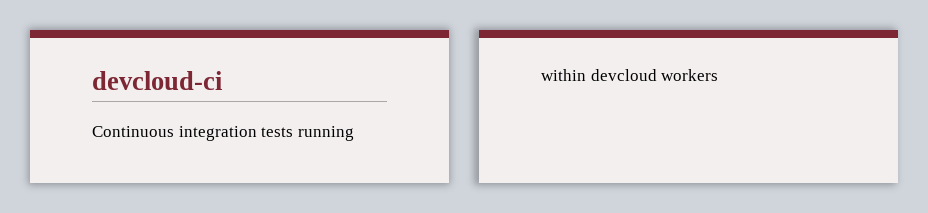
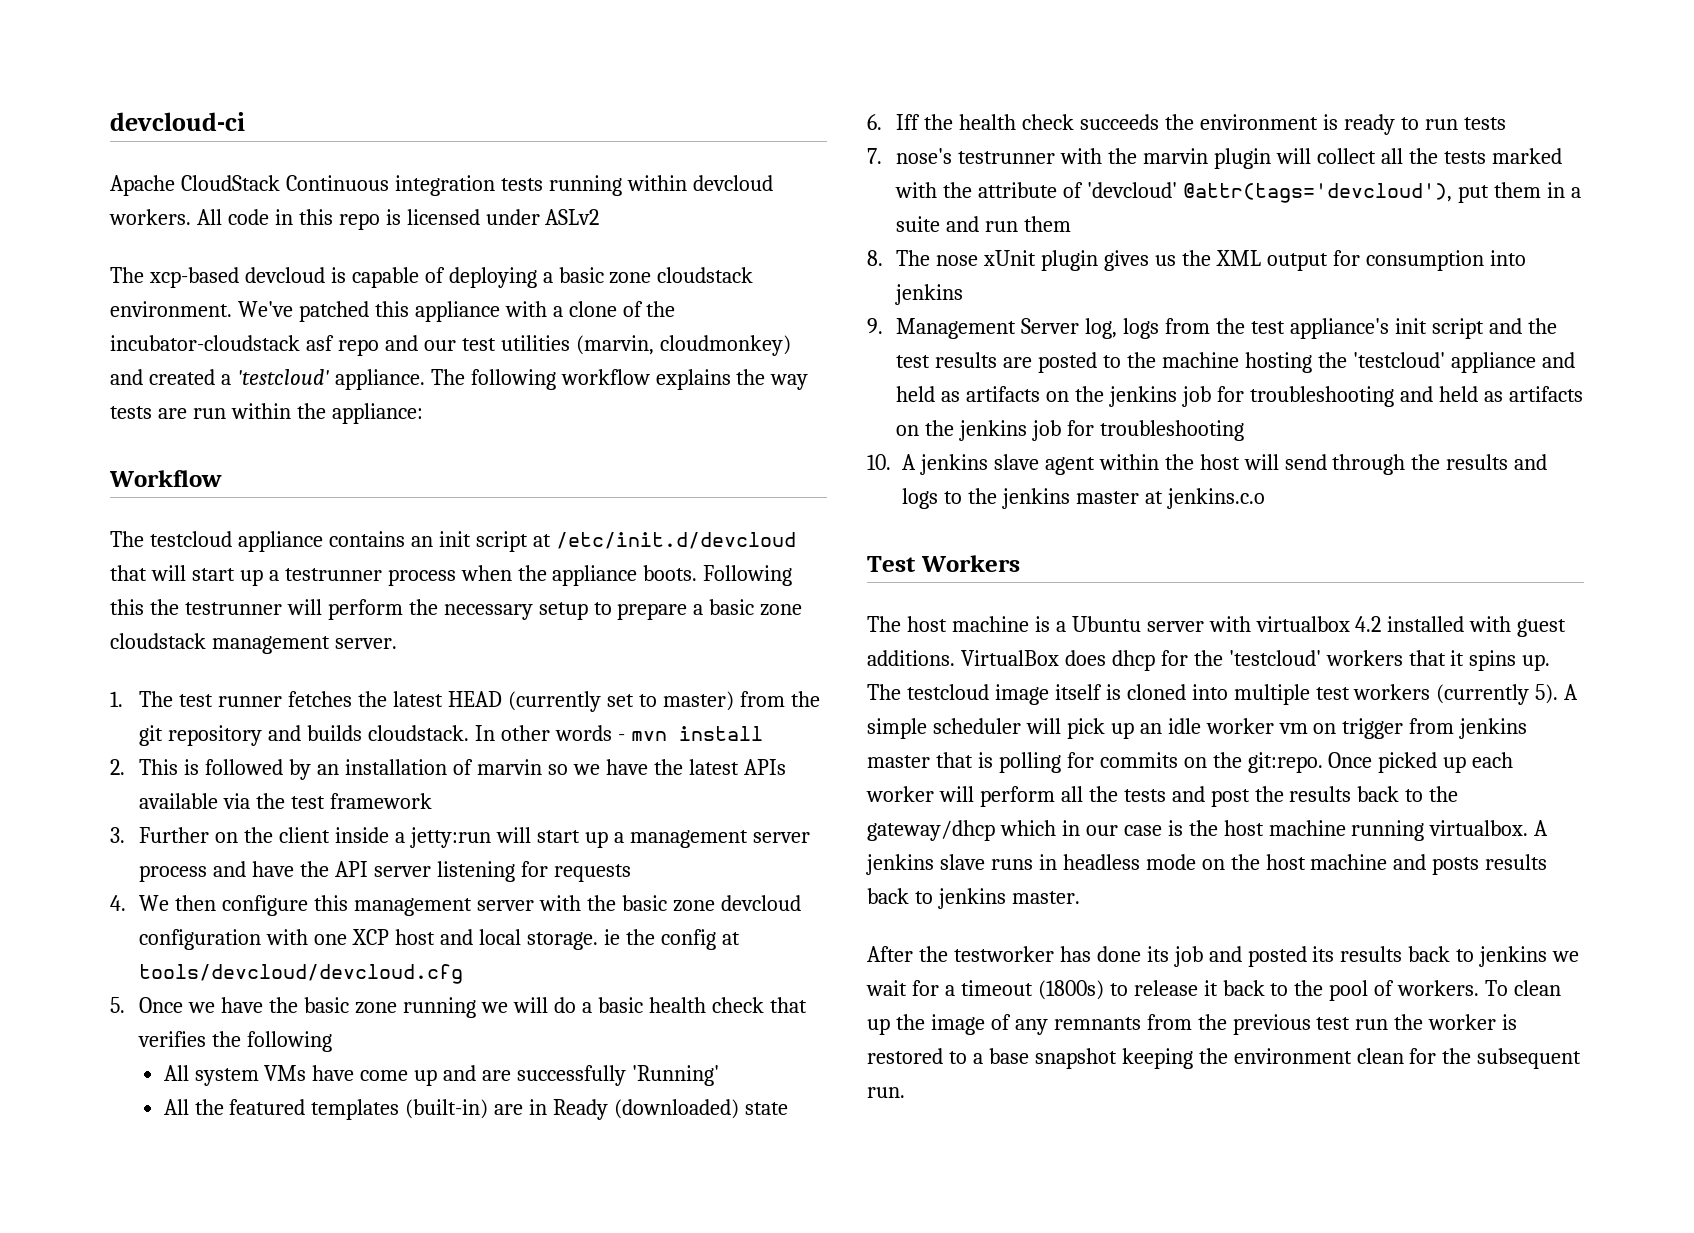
(222, 80) none -> [110,175,280,196] Apache CloudStack
[661,69,719,81] workers -> [109,209,600,230] [110,267,754,288] [110,301,676,322] [110,335,791,356] [110,369,809,390] [110,403,423,424] [109,470,222,487] [110,531,796,552] [110,565,793,586] [110,599,803,620] [110,633,397,654] [110,691,820,712] [139,725,763,746] [110,759,786,780] [139,793,433,809] [110,827,810,848] [139,861,631,882] [110,895,801,916] [139,929,740,950] [139,964,464,984] [110,997,807,1018] [138,1031,333,1052] [163,1065,720,1086] [163,1099,789,1120] [867,114,1506,135] [867,148,1562,169] [895,182,1581,203] [896,216,1072,232] [867,250,1526,271] [895,284,964,305] [867,318,1557,339] [896,352,1575,373] [896,386,1583,407] [896,420,1245,441] [867,454,1548,475] [902,488,1265,509] [867,555,1020,572] [867,616,1567,637] [867,650,1551,671] [867,684,1579,705] [867,718,1528,739] [867,752,1514,773] [866,786,1459,807] [867,820,1549,841] [866,854,1548,875] [867,888,1080,909] [867,946,1580,967] [866,980,1562,1001] [867,1014,1518,1035] [867,1048,1582,1069] [867,1087,905,1098] workers. All code in this repo is licensed under ASLv2 // The xcp-based devcloud is capable of deploying a basic zone cloudstack environment. We've patched this appliance with a clone of the incubator-cloudstack asf repo and our test utilities (marvin, cloudmonkey) and created a 'testcloud' appliance. The following workflow explains the way tests are run within the appliance: // Workflow // The testcloud appliance contains an init script at /etc/init.d/devcloud that will start up a testrunner process when the appliance boots. Following this the testrunner will perform the necessary setup to prepare a basic zone cloudstack management server. // 1. The test runner fetches the latest HEAD (currently set to master) from the git repository and builds cloudstack. In other words - mvn install // 2. This is followed by an installation of marvin so we have the latest APIs available via the test framework // 3. Further on the client inside a jetty:run will start up a management server process and have the API server listening for requests // 4. We then configure this management server with the basic zone devcloud configuration with one XCP host and local storage. ie the config at tools/devcloud/devcloud.cfg // 5. Once we have the basic zone running we will do a basic health check that verifies the following // All system VMs have come up and are successfully 'Running' // All the featured templates (built-in) are in Ready (downloaded) state // 6. Iff the health check succeeds the environment is ready to run tests // 7. nose's testrunner with the marvin plugin will collect all the tests marked with the attribute of 'devcloud' @attr(tags='devcloud'), put them in a suite and run them // 8. The nose xUnit plugin gives us the XML output for consumption into jenkins // 9. Management Server log, logs from the test appliance's init script and the test results are posted to the machine hosting the 'testcloud' appliance and held as artifacts on the jenkins job for troubleshooting and held as artifacts on the jenkins job for troubleshooting // 10. A jenkins slave agent within the host will send through the results and logs to the jenkins master at jenkins.c.o // Test Workers // The host machine is a Ubuntu server with virtualbox 4.2 installed with guest additions. VirtualBox does dhcp for the 'testcloud' workers that it spins up. The testcloud image itself is cloned into multiple test workers (currently 5). A simple scheduler will pick up an idle worker vm on trigger from jenkins master that is polling for commits on the git:repo. Once picked up each worker will perform all the tests and post the results back to the gateway/dhcp which in our case is the host machine running virtualbox. A jenkins slave runs in headless mode on the host machine and posts results back to jenkins master. // After the testworker has done its job and posted its results back to jenkins we wait for a timeout (1800s) to release it back to the pool of workers. To clean up the image of any remnants from the previous test run the worker is restored to a base snapshot keeping the environment clean for the subsequent run.

